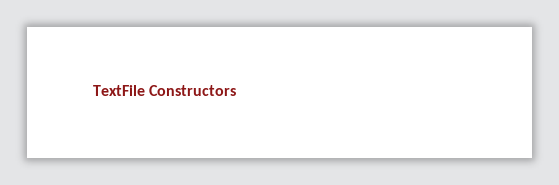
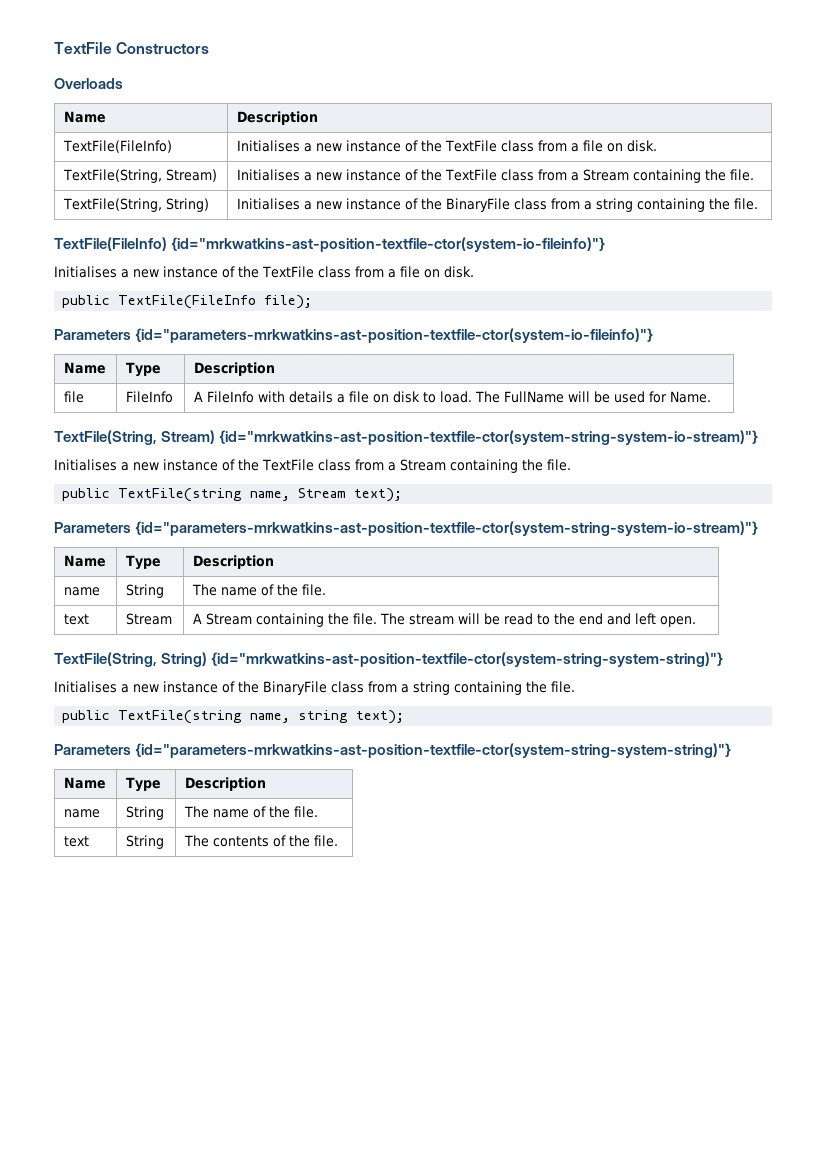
(237, 90) none -> [54,78,123,89] [63,111,106,123] [236,111,318,125] [62,140,172,153] [236,140,657,152] [62,169,217,183] [236,169,754,183] [62,198,209,212] [236,198,758,212] [54,237,606,252] [54,266,474,278] [62,295,313,309] [54,328,654,343] [63,362,106,374] [125,362,161,377] [193,362,275,376] [63,391,84,403] [125,391,173,403] [193,391,711,403] [54,430,759,445] [54,459,571,473] [62,488,403,502] [54,521,759,536] [63,555,106,567] [125,555,161,570] [192,555,274,569] [63,587,100,596] [125,584,164,598] [191,584,326,596] [63,614,89,625] [125,613,172,625] [192,613,696,627] [54,652,724,667] [54,681,575,695] [62,710,405,724] [54,743,732,758] [63,777,106,789] [125,777,161,792] [184,777,266,791] [63,809,100,818] [125,806,164,820] [183,806,318,818] [63,836,89,847] [125,835,164,849] [183,835,338,847] // Overloads // Name | Description // TextFile(FileInfo) | Initialises a new instance of the TextFile class from a file on disk. // TextFile(String, Stream) | Initialises a new instance of the TextFile class from a Stream containing the file. // TextFile(String, String) | Initialises a new instance of the BinaryFile class from a string containing the file. // TextFile(FileInfo) {id="mrkwatkins-ast-position-textfile-ctor(system-io-fileinfo)"} // Initialises a new instance of the TextFile class from a file on disk. // public TextFile(FileInfo file); // Parameters {id="parameters-mrkwatkins-ast-position-textfile-ctor(system-io-fileinfo)"} // Name | Type | Description // file | FileInfo | A FileInfo with details a file on disk to load. The FullName will be used for Name. // TextFile(String, Stream) {id="mrkwatkins-ast-position-textfile-ctor(system-string-system-io-stream)"} // Initialises a new instance of the TextFile class from a Stream containing the file. // public TextFile(string name, Stream text); // Parameters {id="parameters-mrkwatkins-ast-position-textfile-ctor(system-string-system-io-stream)"} // Name | Type | Description // name | String | The name of the file. // text | Stream | A Stream containing the file. The stream will be read to the end and left open. // TextFile(String, String) {id="mrkwatkins-ast-position-textfile-ctor(system-string-system-string)"} // Initialises a new instance of the BinaryFile class from a string containing the file. // public TextFile(string name, string text); // Parameters {id="parameters-mrkwatkins-ast-position-textfile-ctor(system-string-system-string)"} // Name | Type | Description // name | String | The name of the file. // text | String | The contents of the file.

